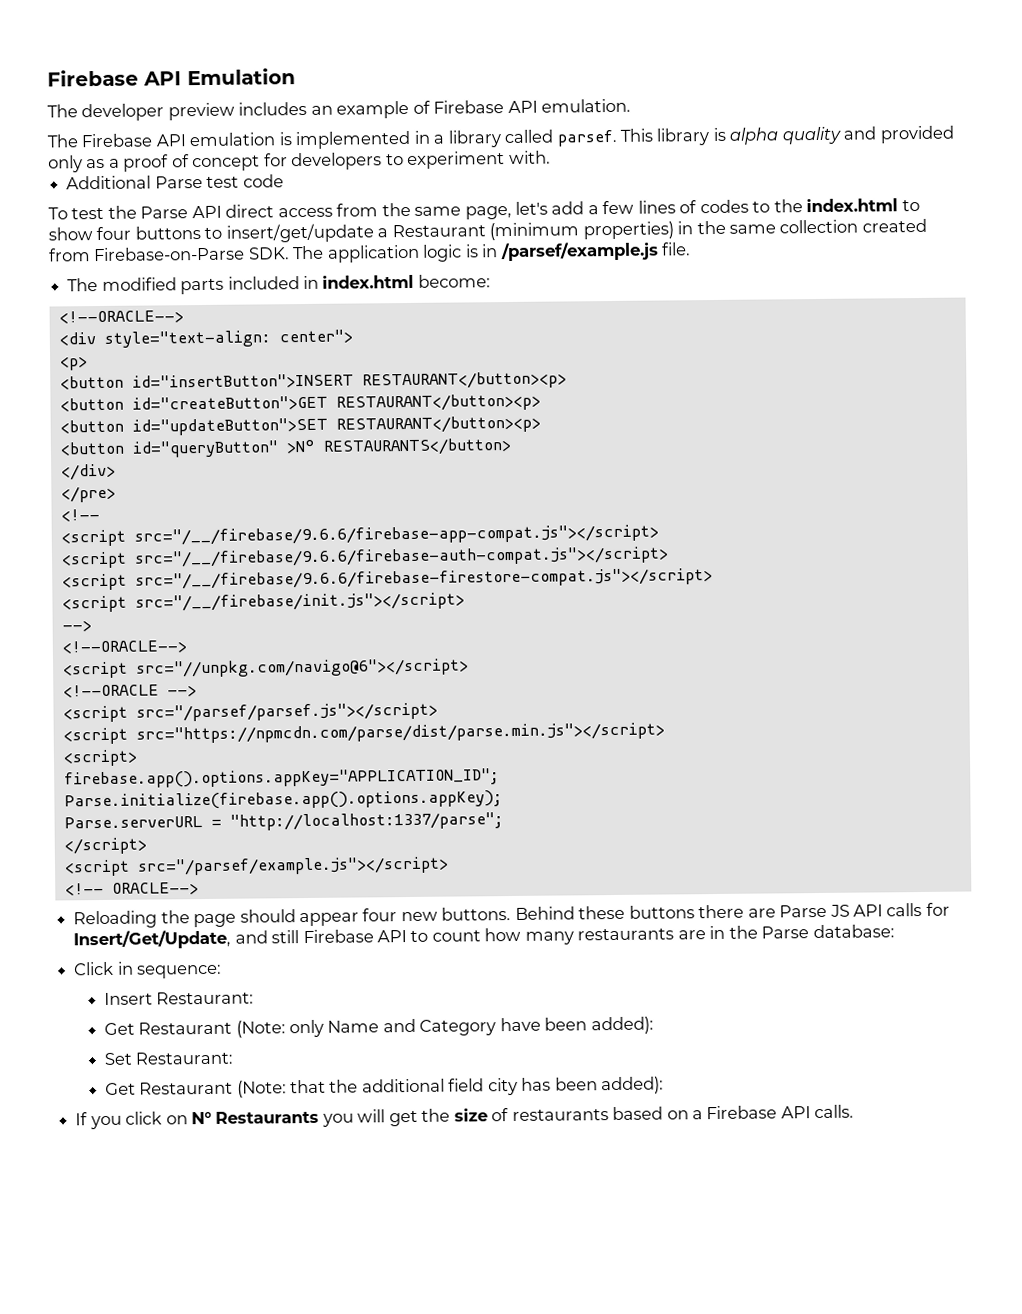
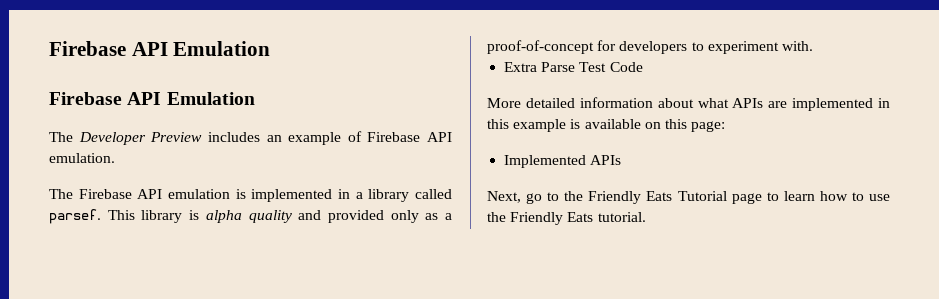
[47,68,296,87] [47,102,235,122] Firebase API Emulation // The developer preview -> [49,41,271,56] [49,92,255,105] [49,132,203,145] Firebase API Emulation // Firebase API Emulation // The Developer Preview
[123,154,261,172] proof of concept -> [487,40,594,54] proof-of-concept
[66,174,284,190] [48,198,920,220] [48,218,927,243] [48,241,692,263] [67,274,491,295] [58,310,184,324] [58,329,353,348] [59,356,88,371] [59,371,567,390] [59,393,541,412] [59,415,541,436] [59,437,512,458] [60,463,116,481] [60,485,116,503] [60,509,100,522] [60,524,659,547] [60,546,669,569] [61,568,713,591] [61,592,465,613] [61,620,92,632] [61,640,187,654] [62,658,469,679] [62,684,197,698] [62,702,438,723] [62,722,665,745] [62,749,138,767] [63,768,500,789] [63,790,503,811] [63,812,504,831] [63,837,147,855] [63,856,449,877] [64,882,199,896] [73,902,950,929] [73,924,895,950] [73,961,223,979] [103,991,255,1006] [103,1016,654,1038] [103,1051,234,1065] [104,1076,665,1098] [75,1104,855,1130] Additional Parse test code // To test the Parse API direct access from the same page, let's add a few lines of codes to the index.html to show four buttons to insert/get/update a Restaurant (minimum properties) in the same collection created from Firebase-on-Parse SDK. The application logic is in /parsef/example.js file. // The modified parts included in index.html become: // <!--ORACLE--> // <div style="text-align: center"> // <p> // <button id="insertButton">INSERT RESTAURANT</button><p> // <button id="createButton">GET RESTAURANT</button><p> // <button id="updateButton">SET RESTAURANT</button><p> // <button id="queryButton" >N° RESTAURANTS</button> // </div> // </pre> // <!-- // <script src="/__/firebase/9.6.6/firebase-app-compat.js"></script> // <script src="/__/firebase/9.6.6/firebase-auth-compat.js"></script> // <script src="/__/firebase/9.6.6/firebase-firestore-compat.js"></script> // <script src="/__/firebase/init.js"></script> // --> // <!--ORACLE--> // <script src="//unpkg.com/navigo@6"></script> // <!--ORACLE --> // <script src="/parsef/parsef.js"></script> // <script src="https://npmcdn.com/parse/dist/parse.min.js"></script> // <script> // firebase.app().options.appKey="APPLICATION_ID"; // Parse.initialize(firebase.app().options.appKey); // Parse.serverURL = "http://localhost:1337/parse"; // </script> // <script src="/parsef/example.js"></script> // <!-- ORACLE--> // Reloading the page should appear four new buttons. Behind these buttons there are Parse JS API calls for Insert/Get/Update, and still Firebase API to count how many restaurants are in the Parse database: // Click in sequence: // Insert Restaurant: // Get Restaurant (Note: only Name and Category have been added): // Set Restaurant: // Get Restaurant (Note: that the additional field city has been added): // If you click on N° Restaurants you will get the size of restaurants based on a Firebase API calls. -> [504,62,643,72] [487,97,890,111] [487,119,726,132] [504,155,622,168] [487,191,890,204] [487,212,646,225] Extra Parse Test Code // More detailed information about what APIs are implemented in this example is available on this page: // Implemented APIs // Next, go to the Friendly Eats Tutorial page to learn how to use the Friendly Eats tutorial.

